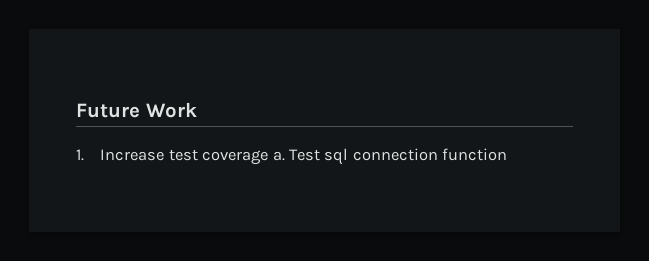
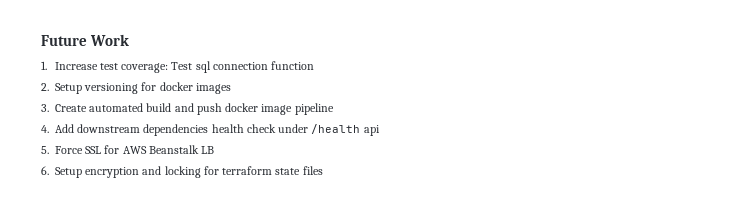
[202,150,285,165] coverage a. -> [121,63,169,73] coverage:
(508, 154) none -> [41,82,231,94] [41,103,334,115] [41,124,380,136] [41,145,215,154] [41,166,323,178] // 2. Setup versioning for docker images // 3. Create automated build and push docker image pipeline // 4. Add downstream dependencies health check under /health api // 5. Force SSL for AWS Beanstalk LB // 6. Setup encryption and locking for terraform state files

